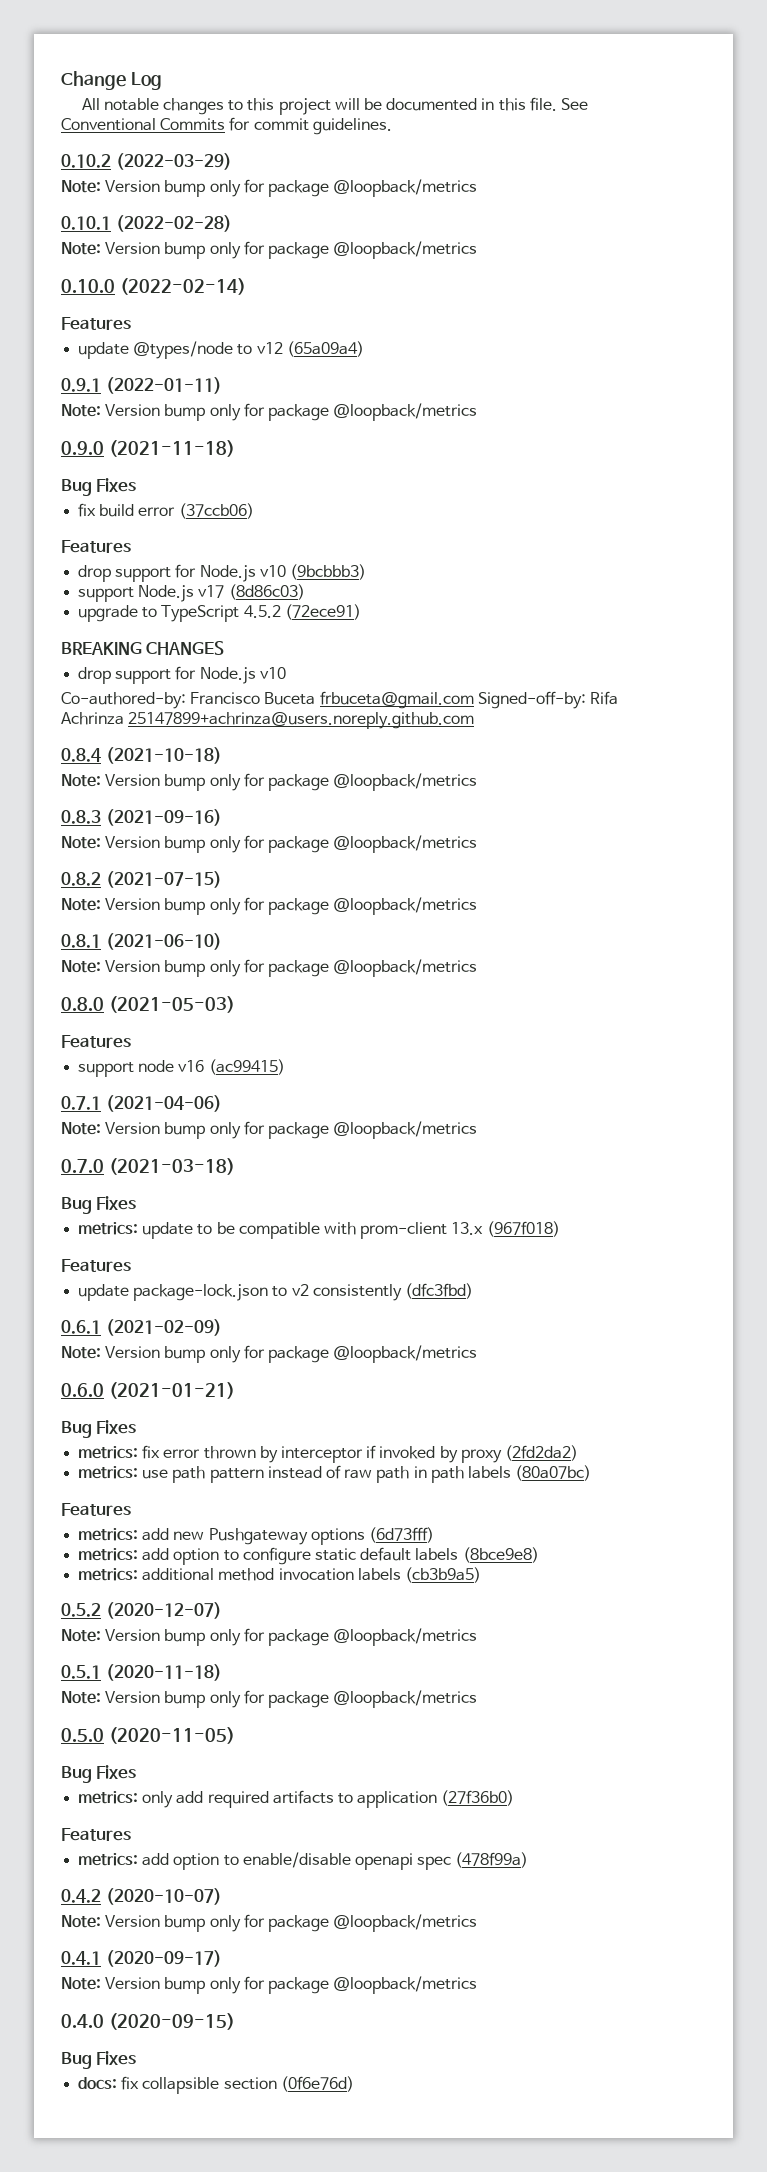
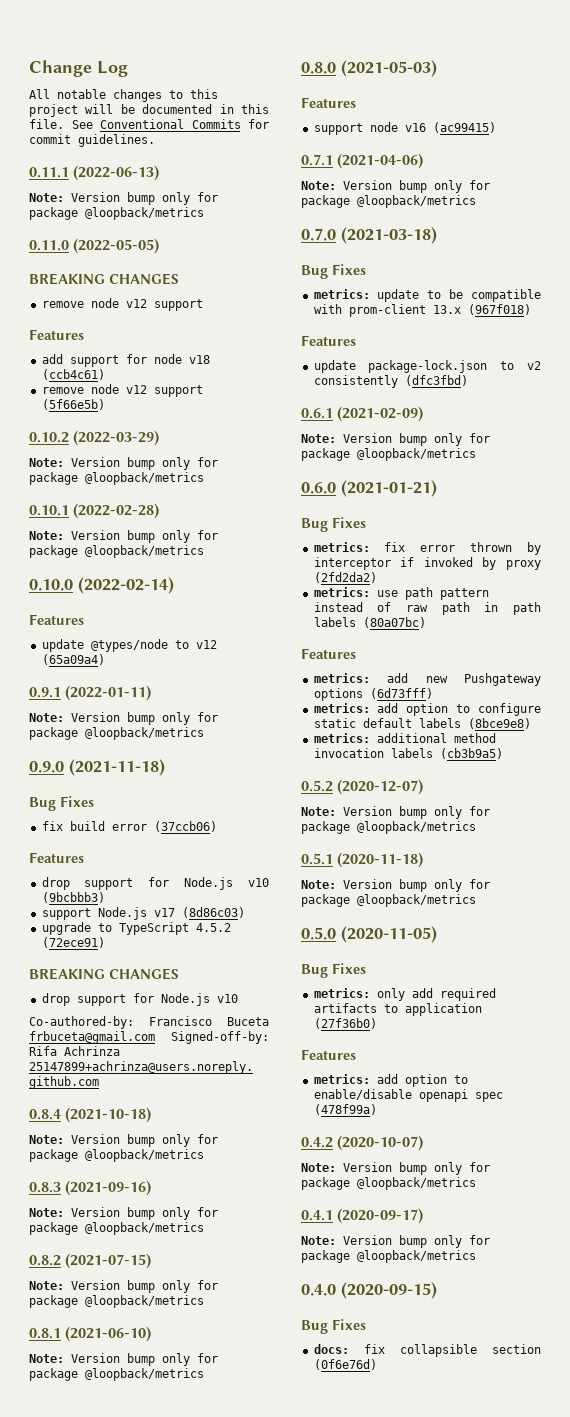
(392, 126) none -> [29,165,160,181] [29,192,218,205] [29,207,204,220] [29,238,160,254] [29,273,179,285] [41,298,203,311] [29,329,84,340] [41,354,210,367] [41,369,105,380] [41,384,203,397] [41,399,105,410] // 0.11.1 (2022-06-13) // Note: Version bump only for package @loopback/metrics // 0.11.0 (2022-05-05) // BREAKING CHANGES // remove node v12 support // Features // add support for node v18 (ccb4c61) // remove node v12 support (5f66e5b)

